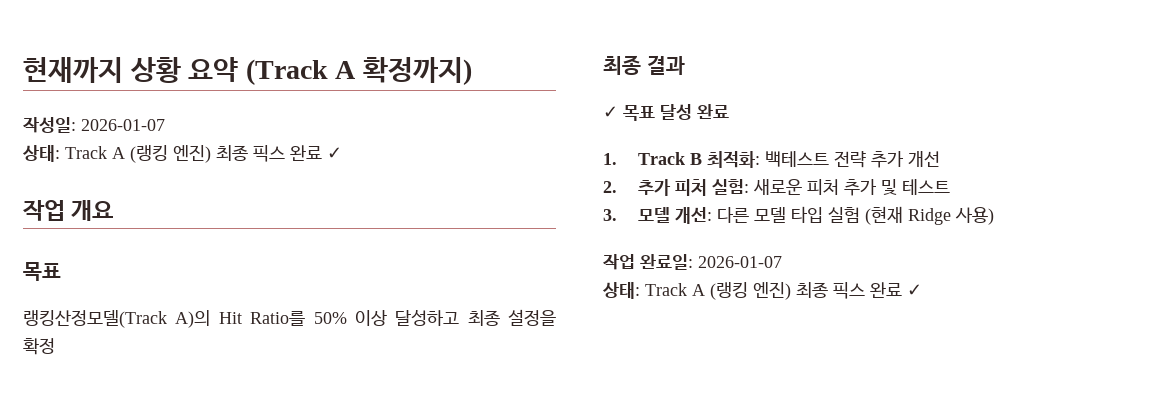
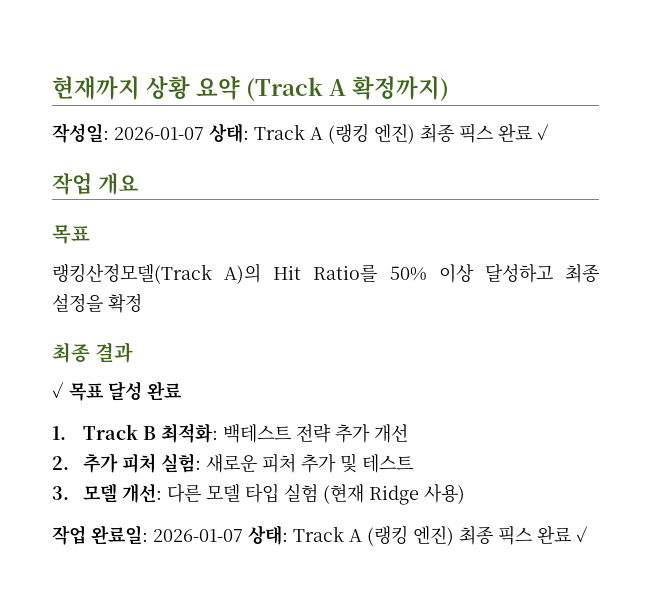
(165, 125) // -> (204, 133) none
(782, 262) // -> (243, 535) none

